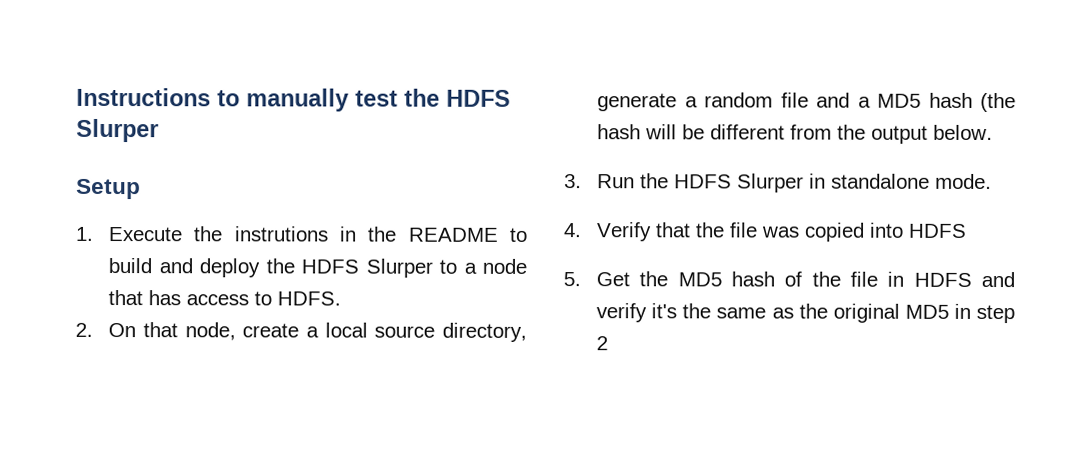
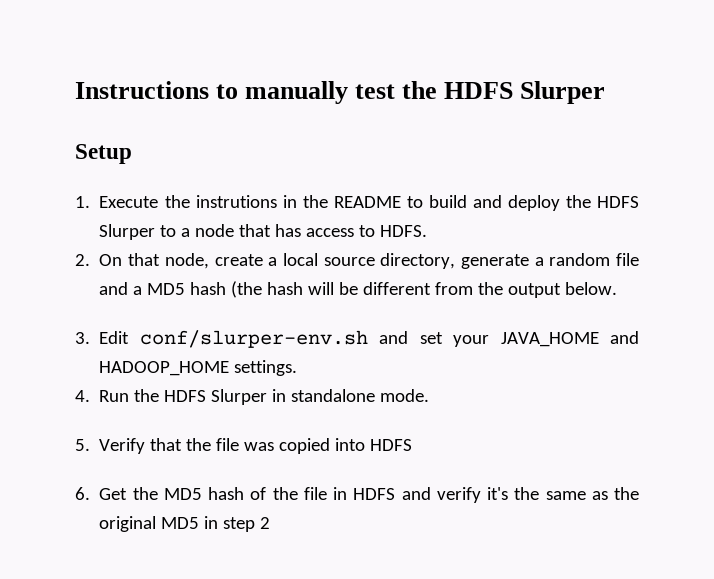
(582, 181) none -> [99,330,640,348] [99,360,298,376] [75,390,90,402] Edit conf/slurper-env.sh and set your JAVA_HOME and HADOOP_HOME settings. // 4.
[563,223,582,238] 4. -> [75,439,90,451] 5.
[563,272,581,287] 5. -> [75,487,90,500] 6.

